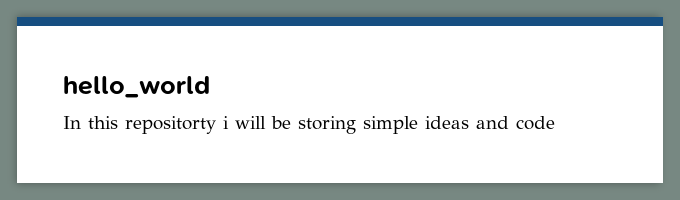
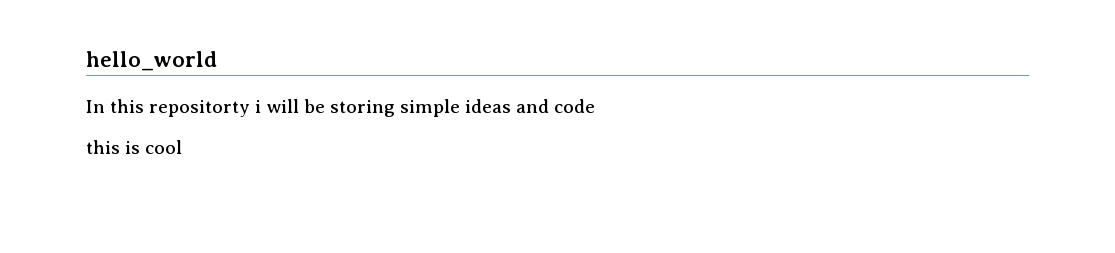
(555, 123) none -> [86,140,183,154] // this is cool

